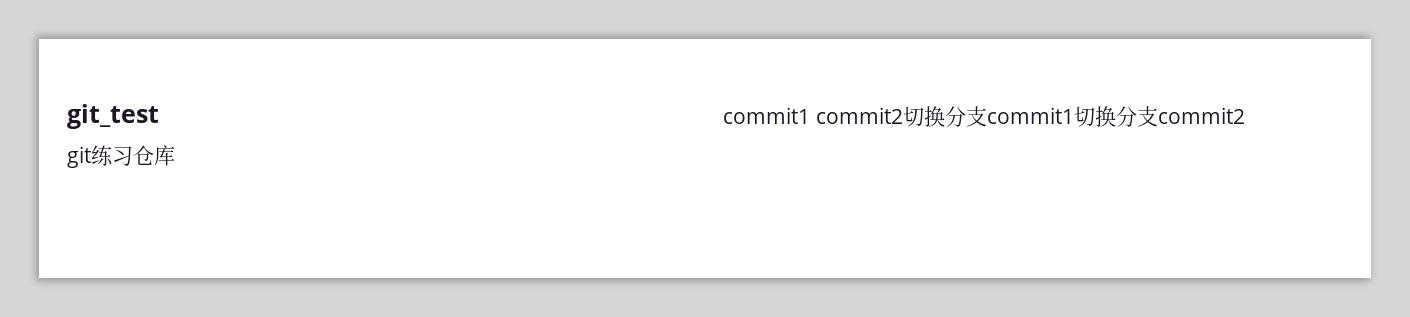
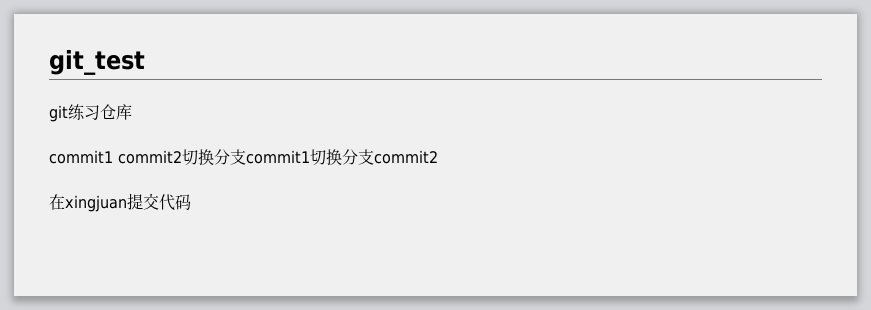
(1245, 115) none -> [49,193,191,212] // 在xingjuan提交代码

